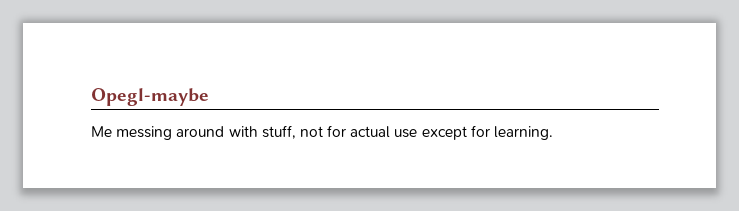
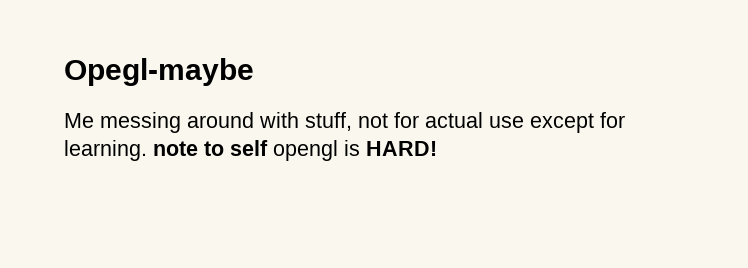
(554, 133) none -> [153,140,437,161] note to self opengl is HARD!

